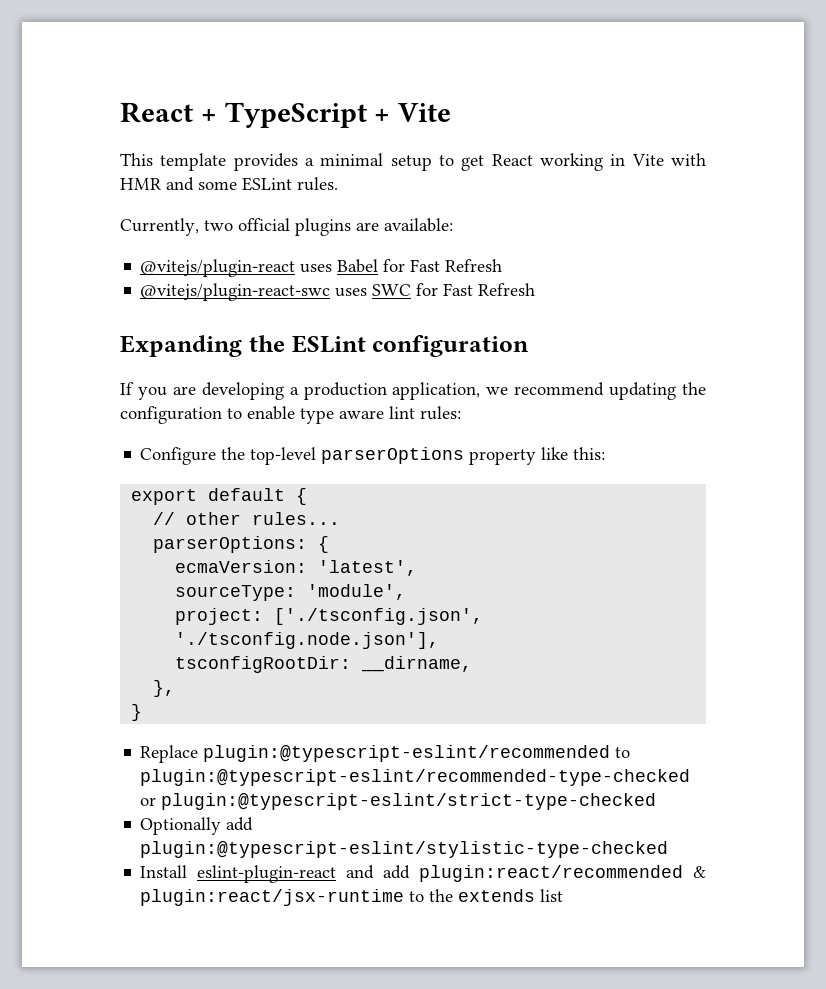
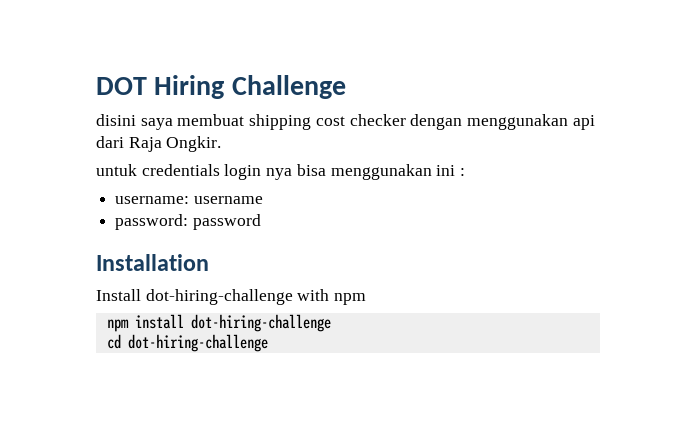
[120,102,452,128] [120,153,706,171] [120,177,338,191] [120,218,453,236] [140,259,503,277] [140,283,536,301] [120,335,530,357] [120,382,706,400] [120,406,461,424] [140,447,606,465] [131,488,308,505] [153,512,341,525] [153,536,330,553] [175,560,418,576] [175,584,407,601] [175,608,484,625] [175,632,440,649] [175,656,473,673] [153,680,176,697] [131,704,143,721] [140,745,631,763] [140,769,691,786] [140,793,657,810] [140,817,254,835] [140,841,669,858] [140,865,706,883] [140,889,564,906] React + TypeScript + Vite // This template provides a minimal setup to get React working in Vite with HMR and some ESLint rules. // Currently, two official plugins are available: // @vitejs/plugin-react uses Babel for Fast Refresh // @vitejs/plugin-react-swc uses SWC for Fast Refresh // Expanding the ESLint configuration // If you are developing a production application, we recommend updating the configuration to enable type aware lint rules: // Configure the top-level parserOptions property like this: // export default { // // other rules... // parserOptions: { // ecmaVersion: 'latest', // sourceType: 'module', // project: ['./tsconfig.json', './tsconfig.node.json'], // tsconfigRootDir: __dirname, // }, // } // Replace plugin:@typescript-eslint/recommended to plugin:@typescript-eslint/recommended-type-checked or plugin:@typescript-eslint/strict-type-checked // Optionally add plugin:@typescript-eslint/stylistic-type-checked // Install eslint-plugin-react and add plugin:react/recommended & plugin:react/jsx-runtime to the extends list -> [96,75,346,99] [96,114,595,130] [96,136,222,152] [96,164,466,180] [115,196,263,204] [115,214,261,230] [96,254,209,271] [96,289,367,305] [106,314,331,332] [106,334,268,352] DOT Hiring Challenge // disini saya membuat shipping cost checker dengan menggunakan api dari Raja Ongkir. // untuk credentials login nya bisa menggunakan ini : // username: username // password: password // Installation // Install dot-hiring-challenge with npm // npm install dot-hiring-challenge // cd dot-hiring-challenge

